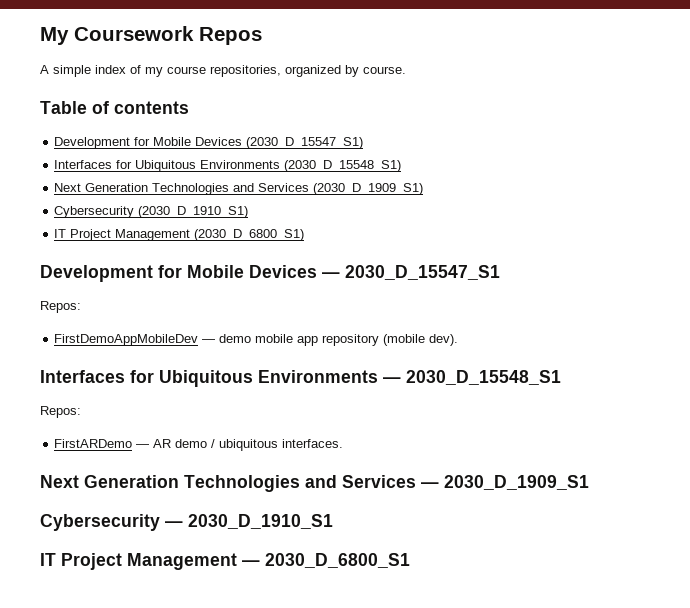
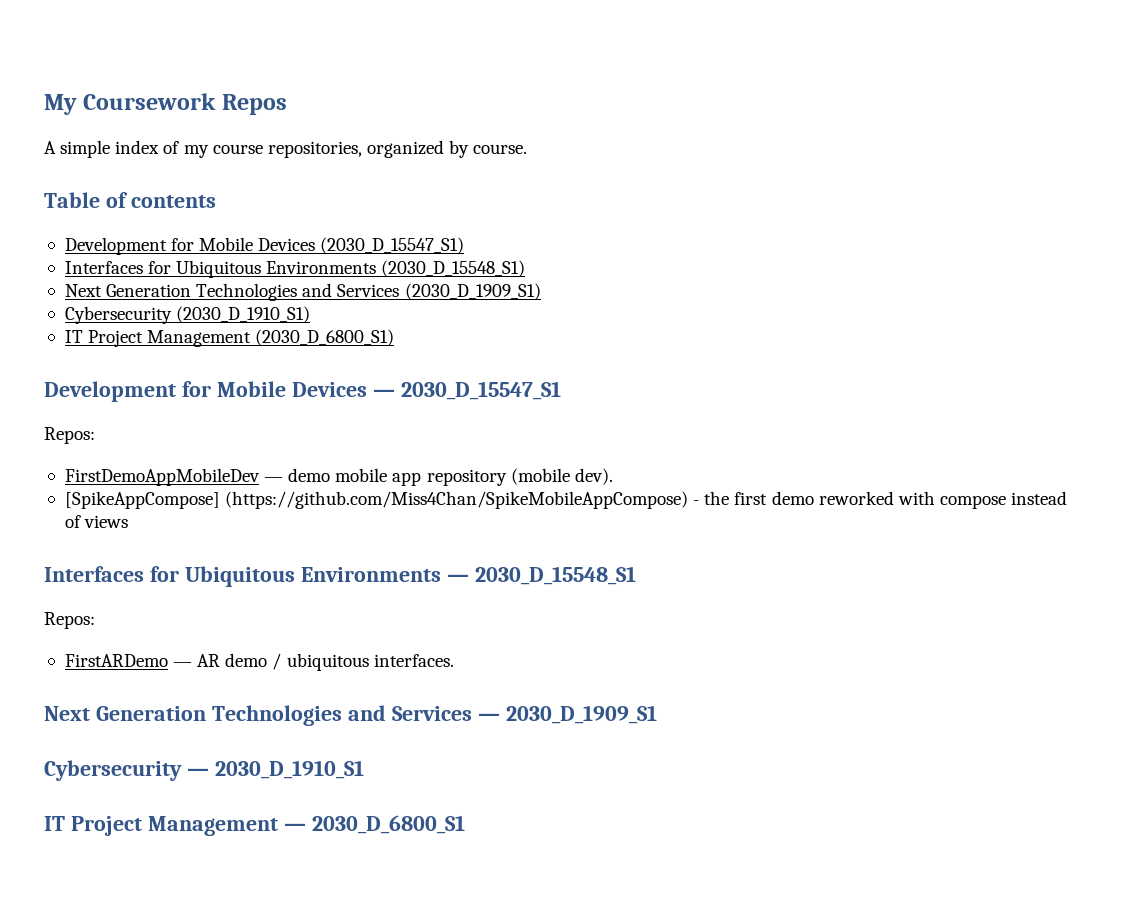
(459, 340) none -> [64,491,1068,509] [64,515,129,528] // [SpikeAppCompose] (https://github.com/Miss4Chan/SpikeMobileAppCompose) - the first demo reworked with compose instead of views

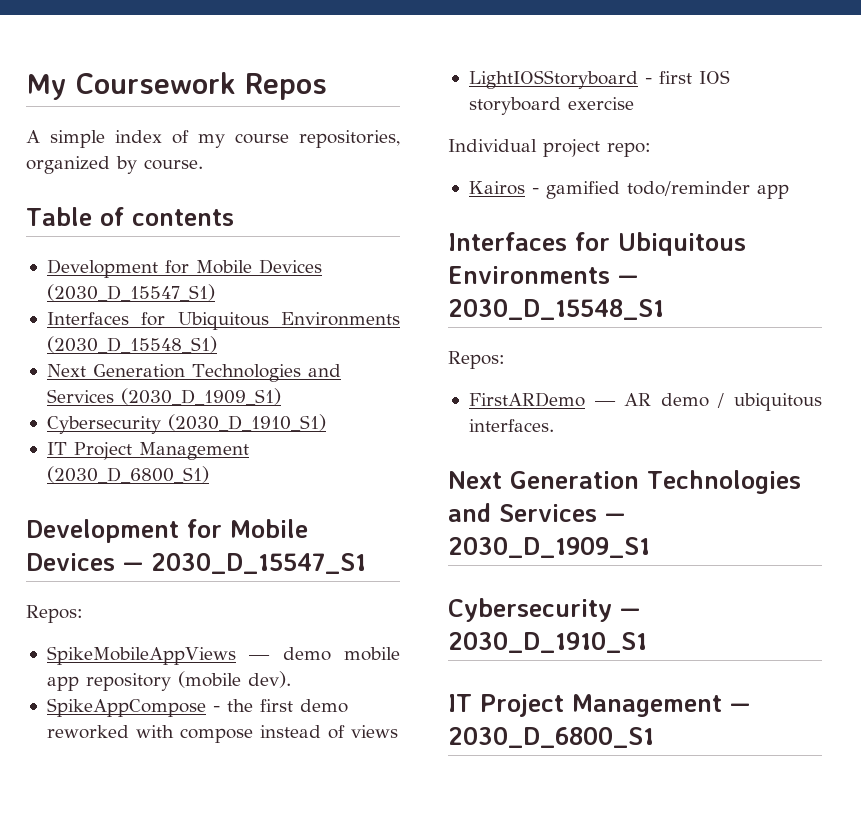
[64,468,260,486] FirstDemoAppMobileDev -> [46,646,236,665] SpikeMobileAppViews
[64,491,689,509] [SpikeAppCompose] (https://github.com/Miss4Chan/SpikeMobileAppCompose) -> [46,698,206,717] SpikeAppCompose
(129, 521) none -> [468,70,730,89] [468,97,634,115] [448,139,651,157] [468,181,789,199] // LightIOSStoryboard - first IOS storyboard exercise // Individual project repo: // Kairos - gamified todo/reminder app

